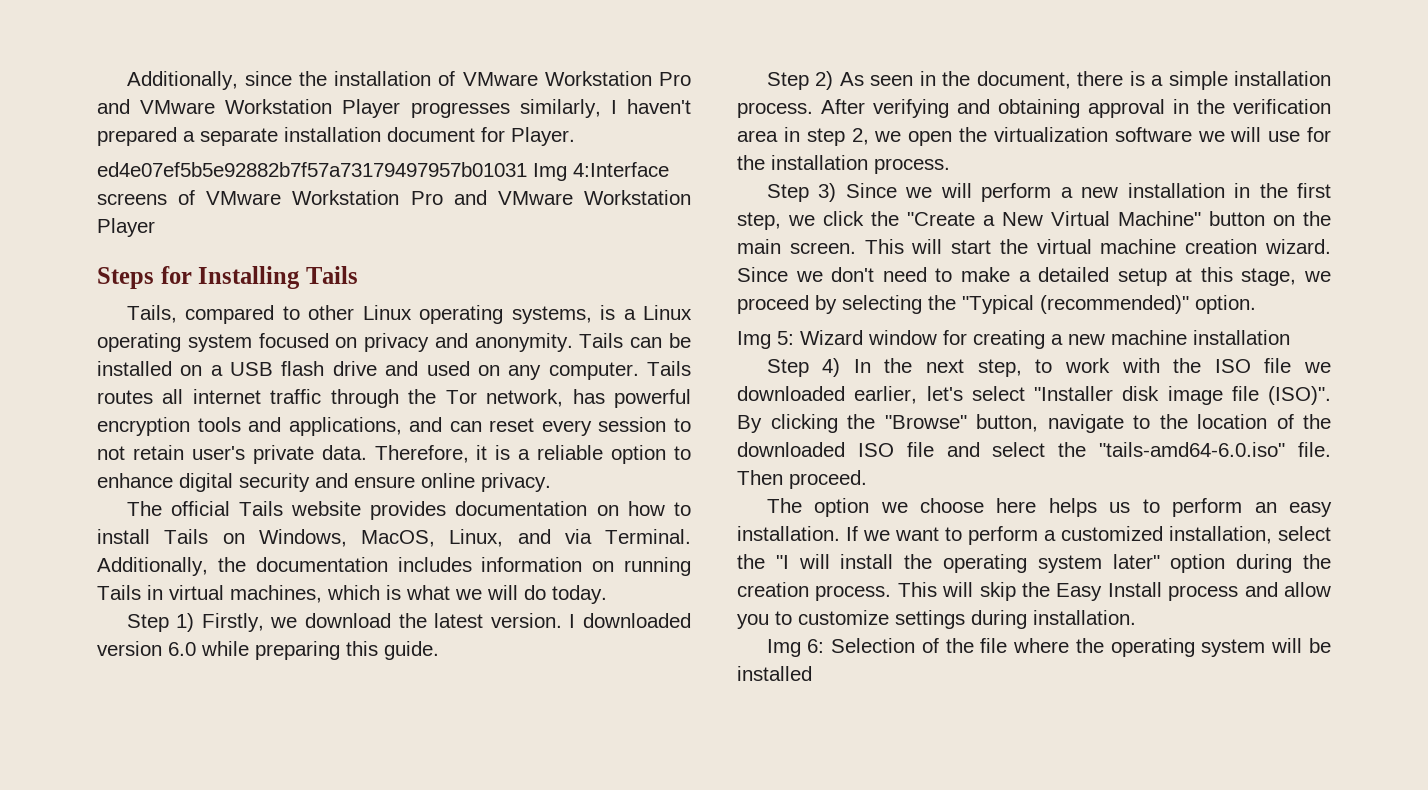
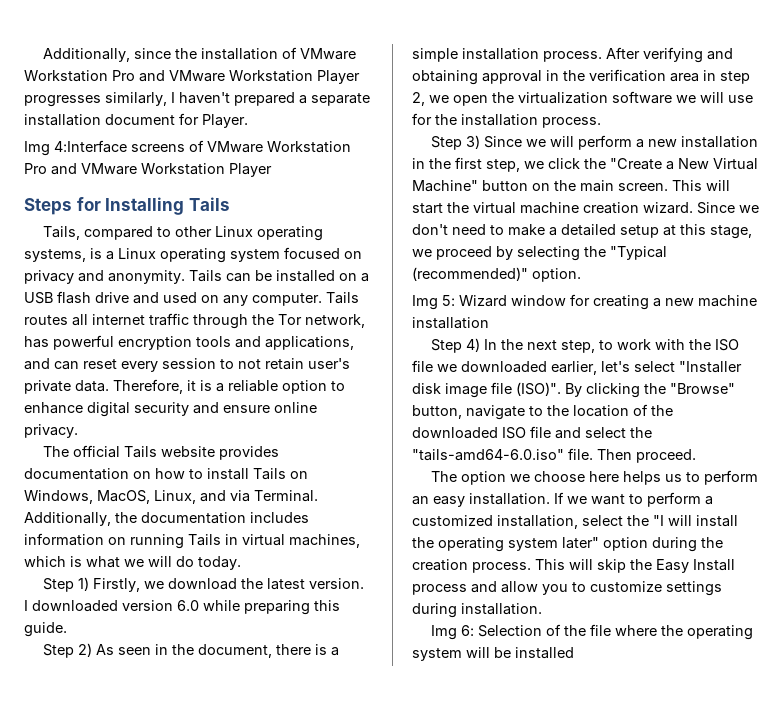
[97,162,527,177] ed4e07ef5b5e92882b7f57a73179497957b01031 -> (248, 121) none

